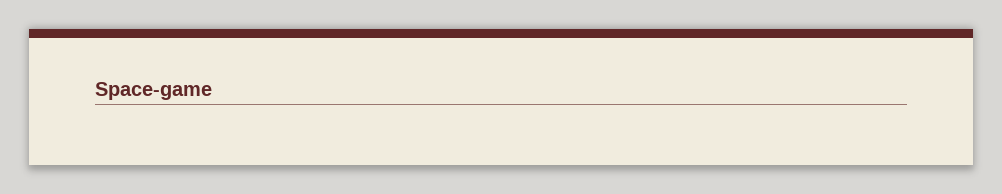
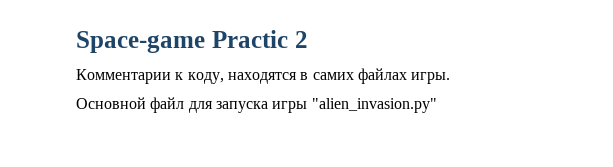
(212, 91) none -> [211,30,308,48] [76,68,451,84] [76,97,437,113] Practic 2 // Комментарии к коду, находятся в самих файлах игры. // Основной файл для запуска игры "alien_invasion.py"

